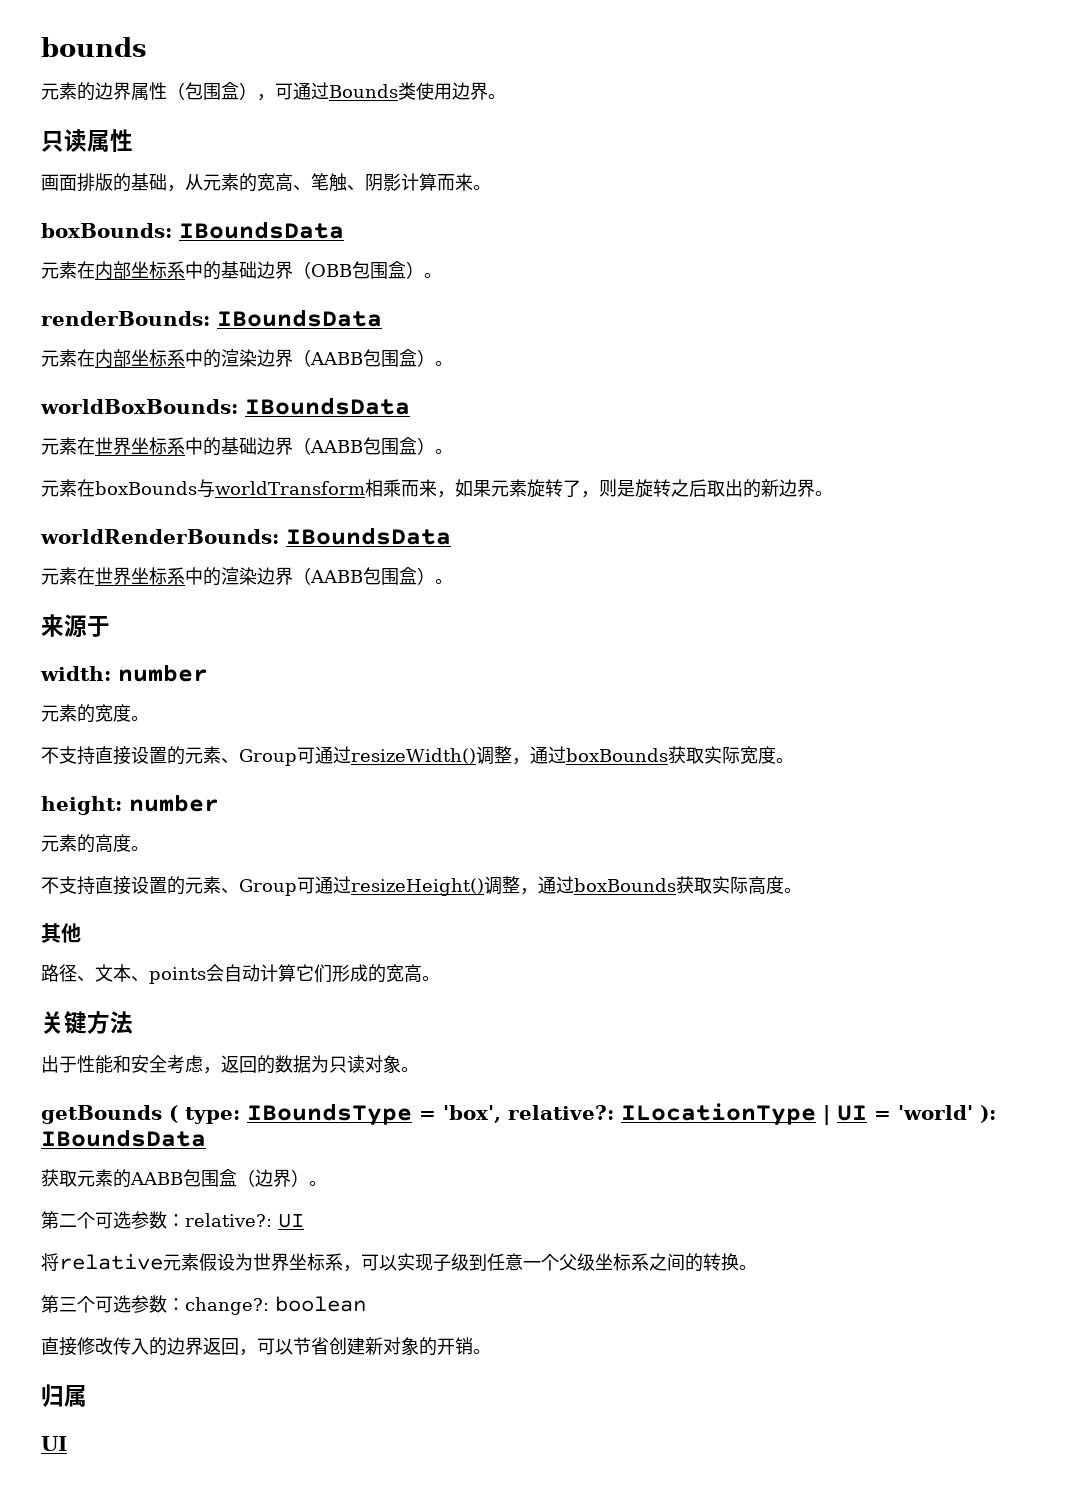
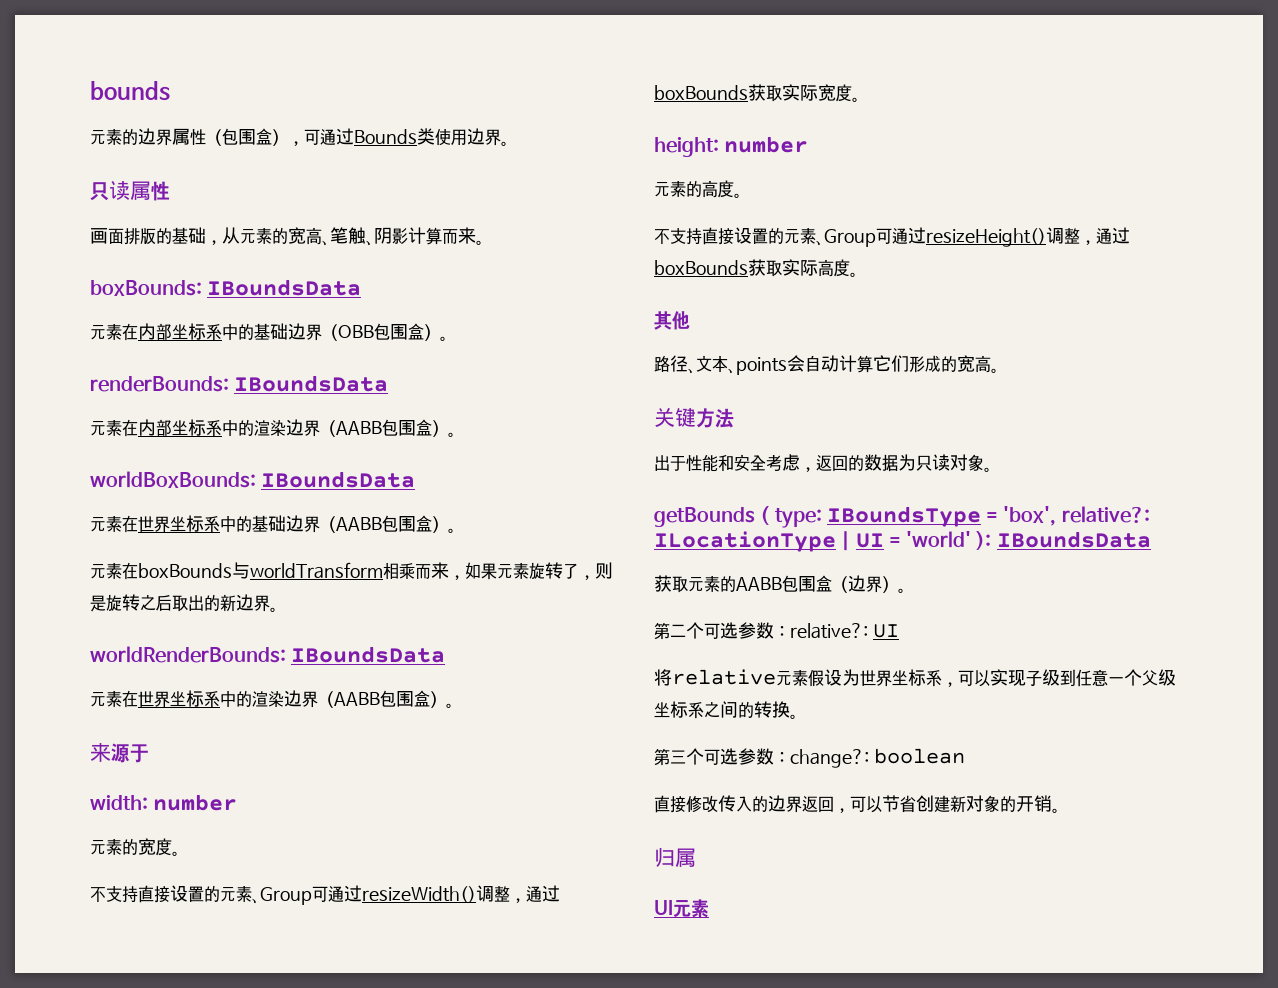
(67, 1443) none -> [673,899,709,918] 元素

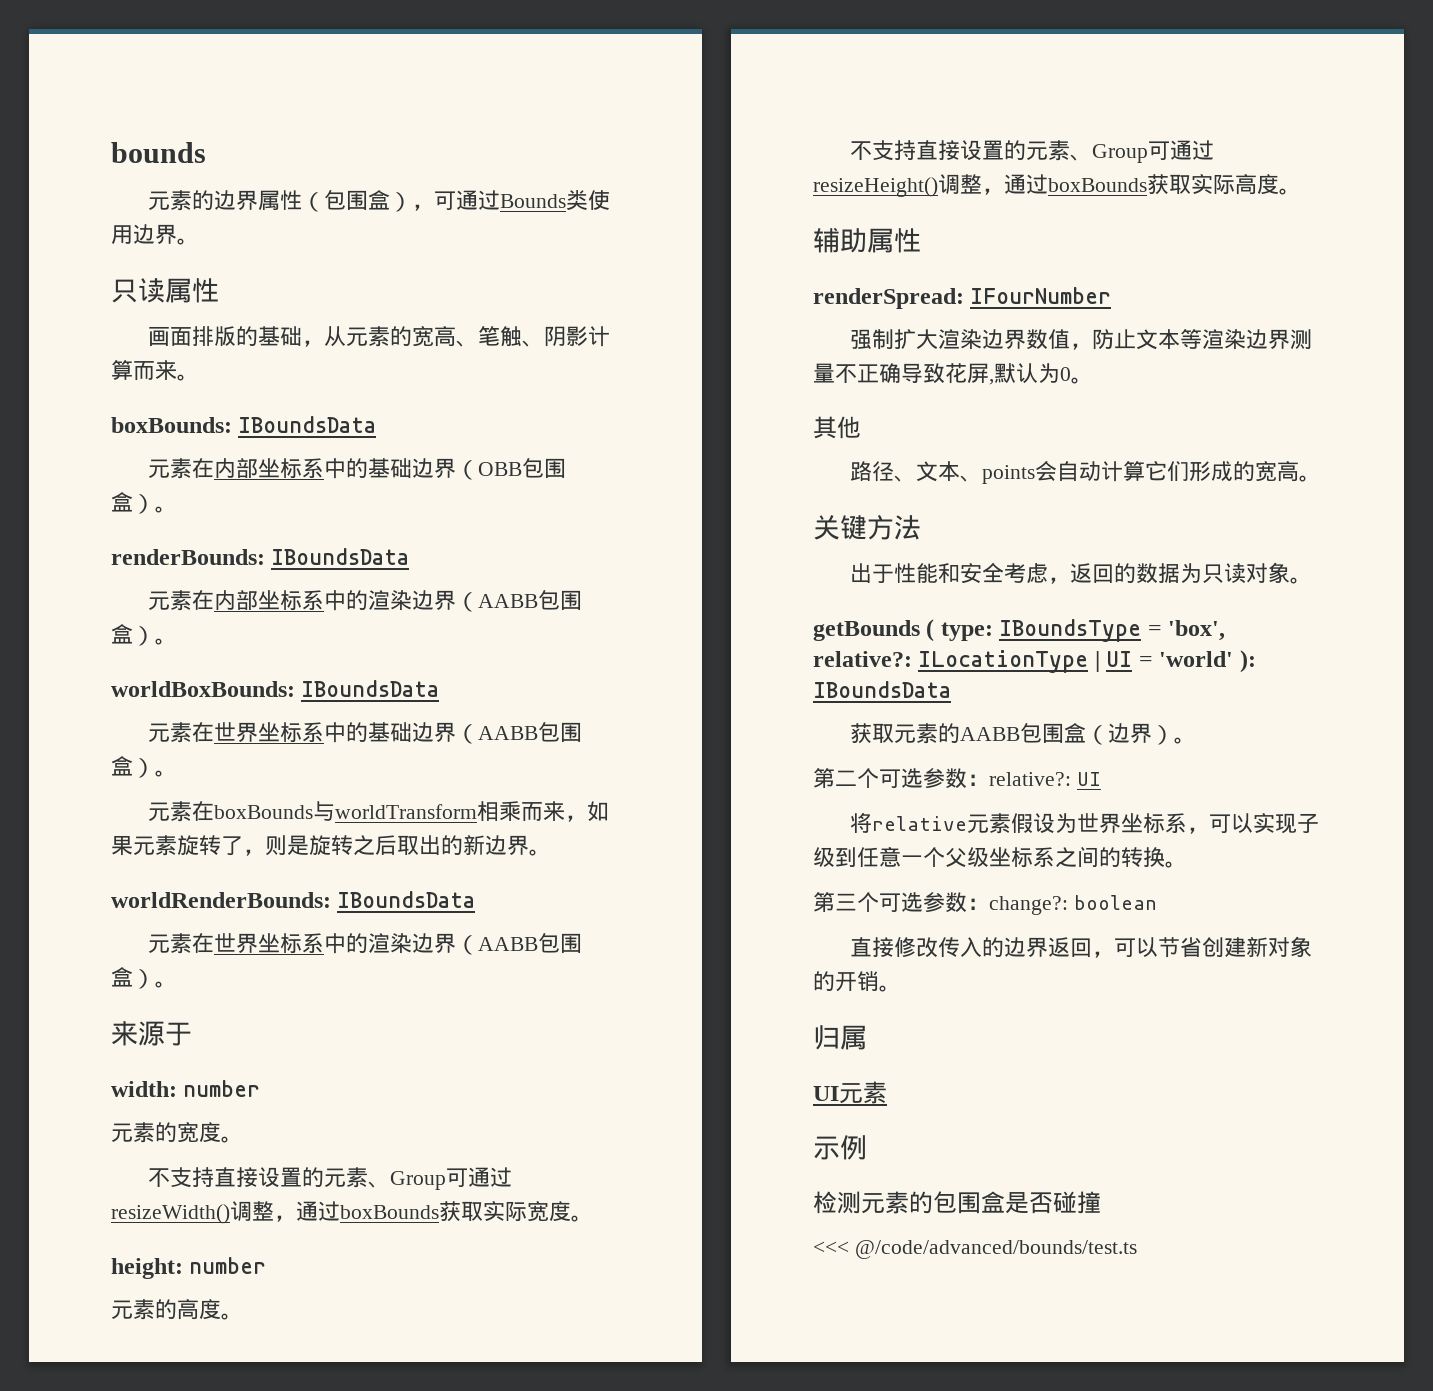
(858, 274) none -> [813,227,921,253] [813,287,1112,309] [849,329,1312,350] [813,363,1093,385] // 辅助属性 // renderSpread: IFourNumber // 强制扩大渲染边界数值，防止文本等渲染边界测量不正确导致花屏,默认为0。
(709, 908) none -> [813,1135,867,1160] [813,1191,1101,1214] [813,1240,1137,1259] // 示例 // 检测元素的包围盒是否碰撞 // <<< @/code/advanced/bounds/test.ts

